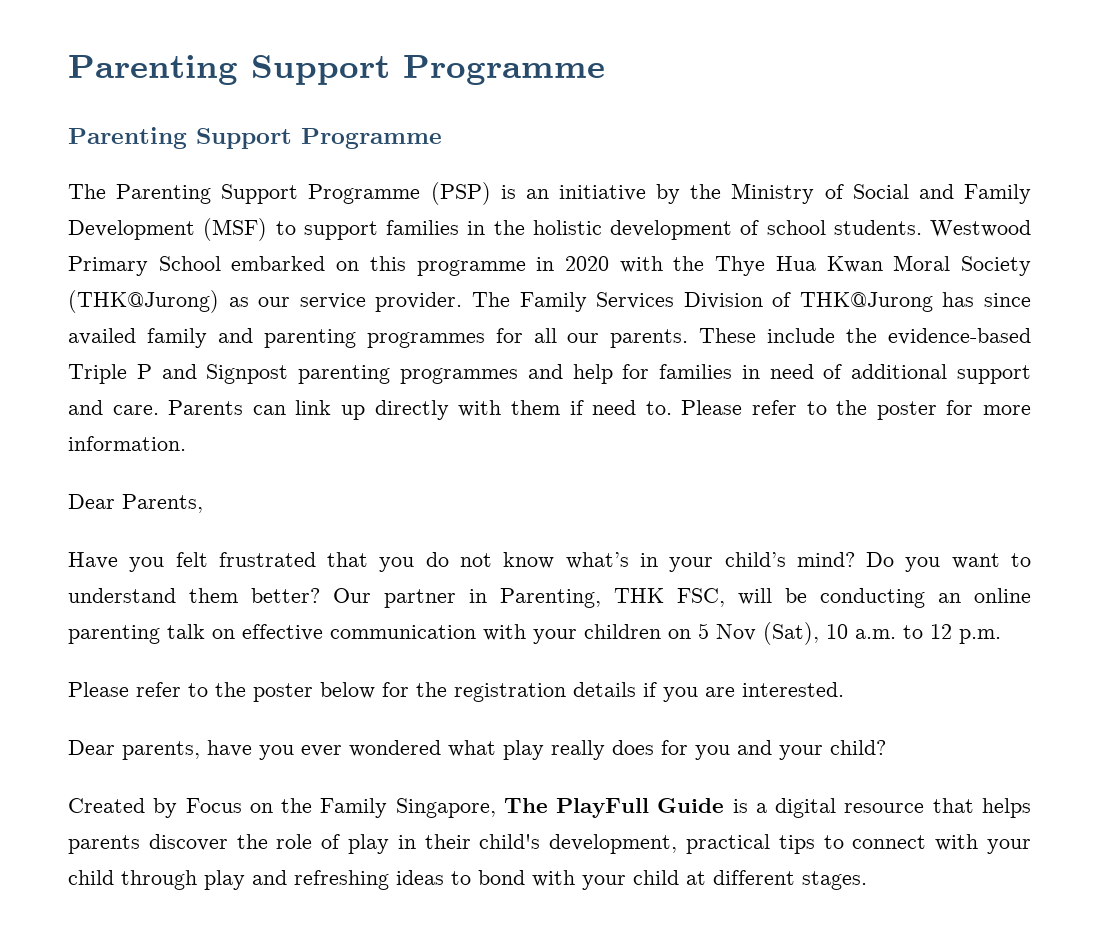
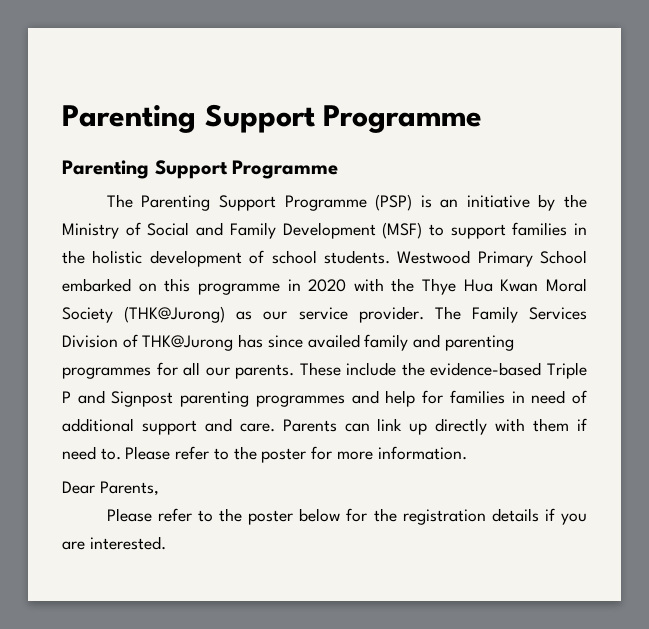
[68,552,1031,572] [68,588,1031,608] [68,622,1001,645] // Have you felt frustrated that you do not know what’s in your child’s mind? Do you want to understand them better? Our partner in Parenting, THK FSC, will be conducting an online parenting talk on effective communication with your children on 5 Nov (Sat), 10 a.m. to 12 p.m. -> (159, 488) none
[68,740,886,760] [68,798,1031,818] [68,834,1031,854] [68,870,867,890] // Dear parents, have you ever wondered what play really does for you and your child? // Created by Focus on the Family Singapore, The PlayFull Guide is a digital resource that helps parents discover the role of play in their child's development, practical tips to connect with your child through play and refreshing ideas to bond with your child at different stages. -> (166, 543) none

